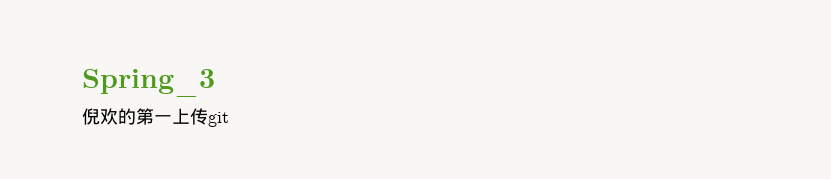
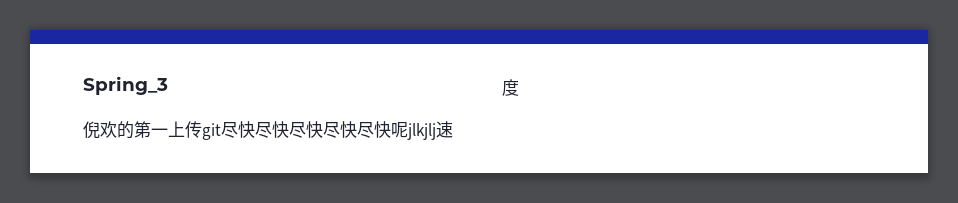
(229, 119) none -> [221,121,453,140] [502,79,519,96] 尽快尽快尽快尽快尽快呢jlkjlj速度

